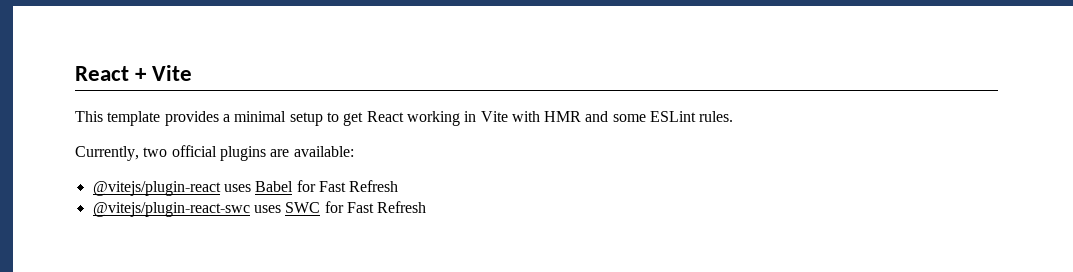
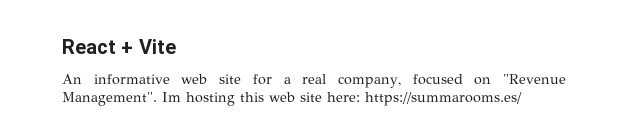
[75,111,734,126] [75,145,354,161] [92,180,399,196] [92,201,427,217] This template provides a minimal setup to get React working in Vite with HMR and some ESLint rules. // Currently, two official plugins are available: // @vitejs/plugin-react uses Babel for Fast Refresh // @vitejs/plugin-react-swc uses SWC for Fast Refresh -> [62,74,566,88] [62,92,522,106] An informative web site for a real company, focused on "Revenue Management". Im hosting this web site here: https://summarooms.es/

